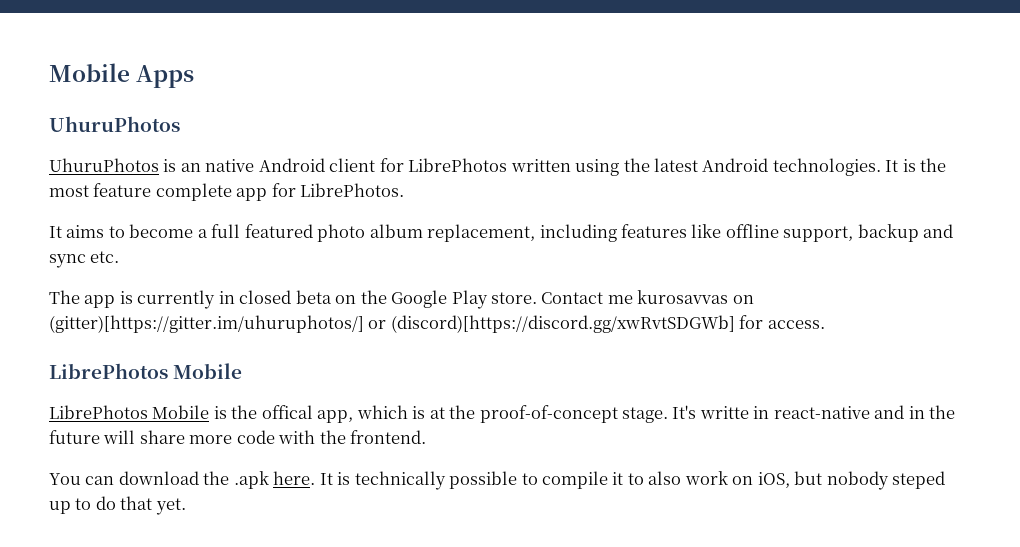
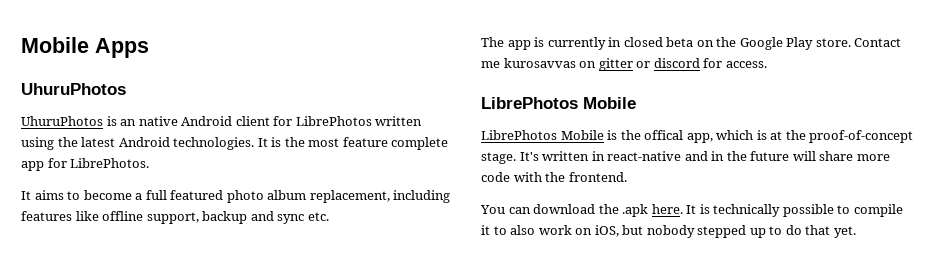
[49,315,735,333] (gitter)[https://gitter.im/uhuruphotos/] or (discord)[https://discord.gg/xwRvtSDGWb] -> [598,58,700,71] gitter or discord
[699,406,749,419] writte -> [542,151,590,161] written
[892,471,946,489] steped -> [697,225,747,238] stepped

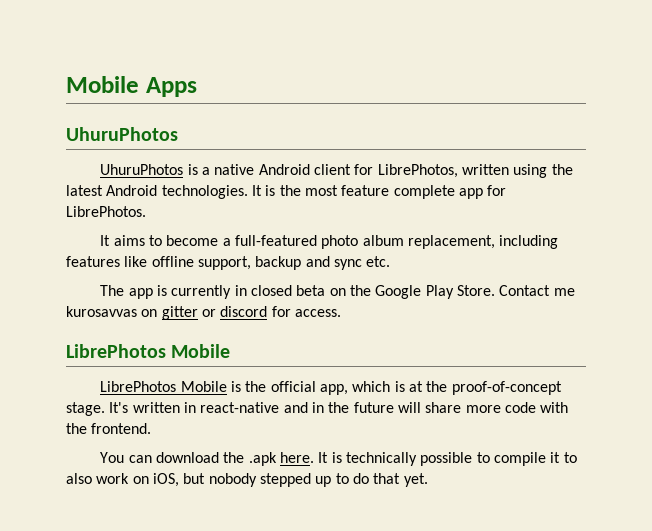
[120,119,137,126] an -> [202,167,211,175] a
[295,116,372,126] LibrePhotos -> [377,164,458,178] LibrePhotos,
[145,190,224,200] full featured -> [235,235,318,246] full-featured
[815,38,851,47] store. -> [456,285,495,296] Store.
[644,130,684,140] offical -> [270,381,316,392] official

